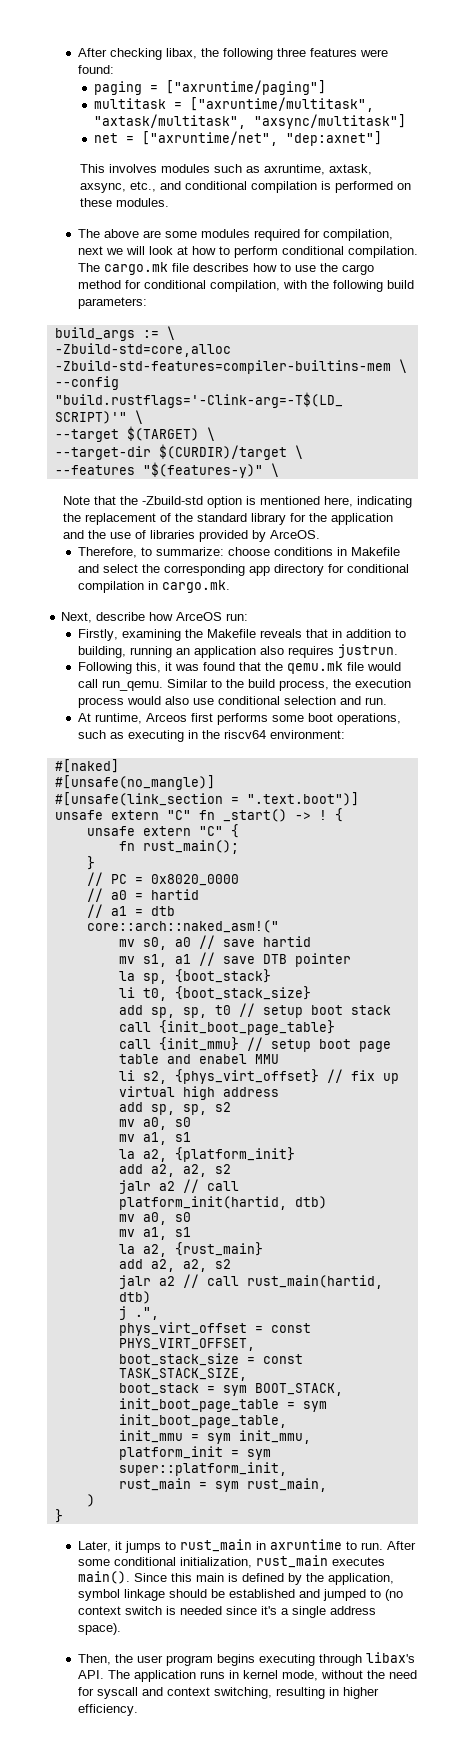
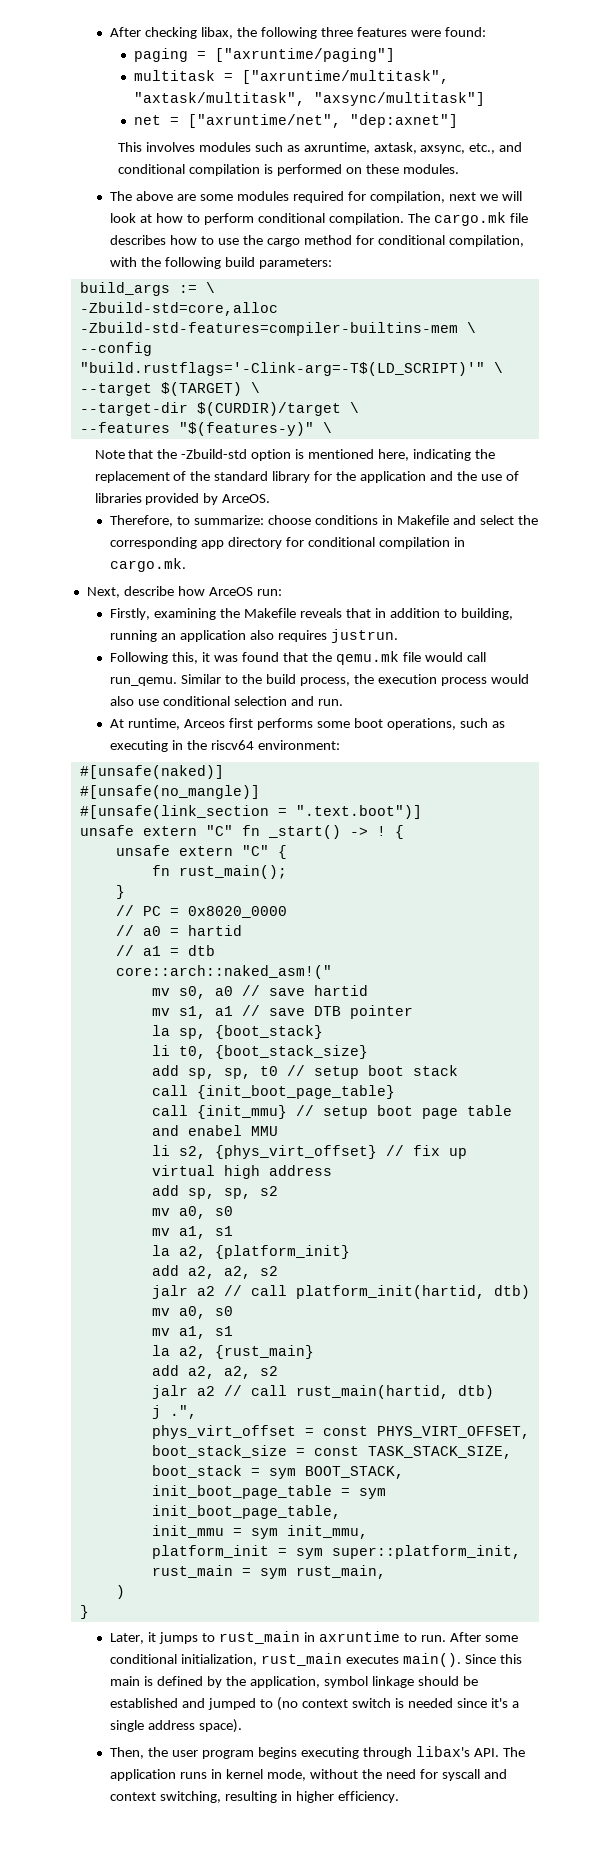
[54,759,119,773] #[naked] -> [79,765,224,779] #[unsafe(naked)]

